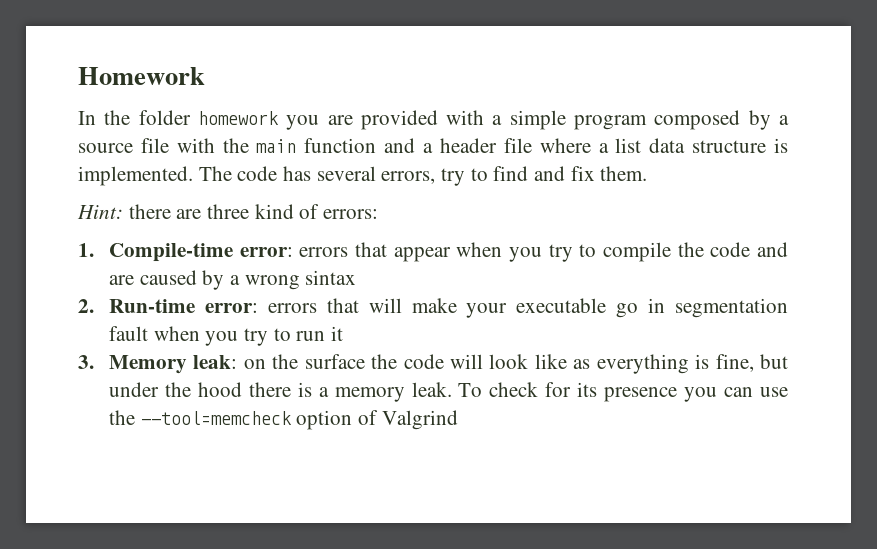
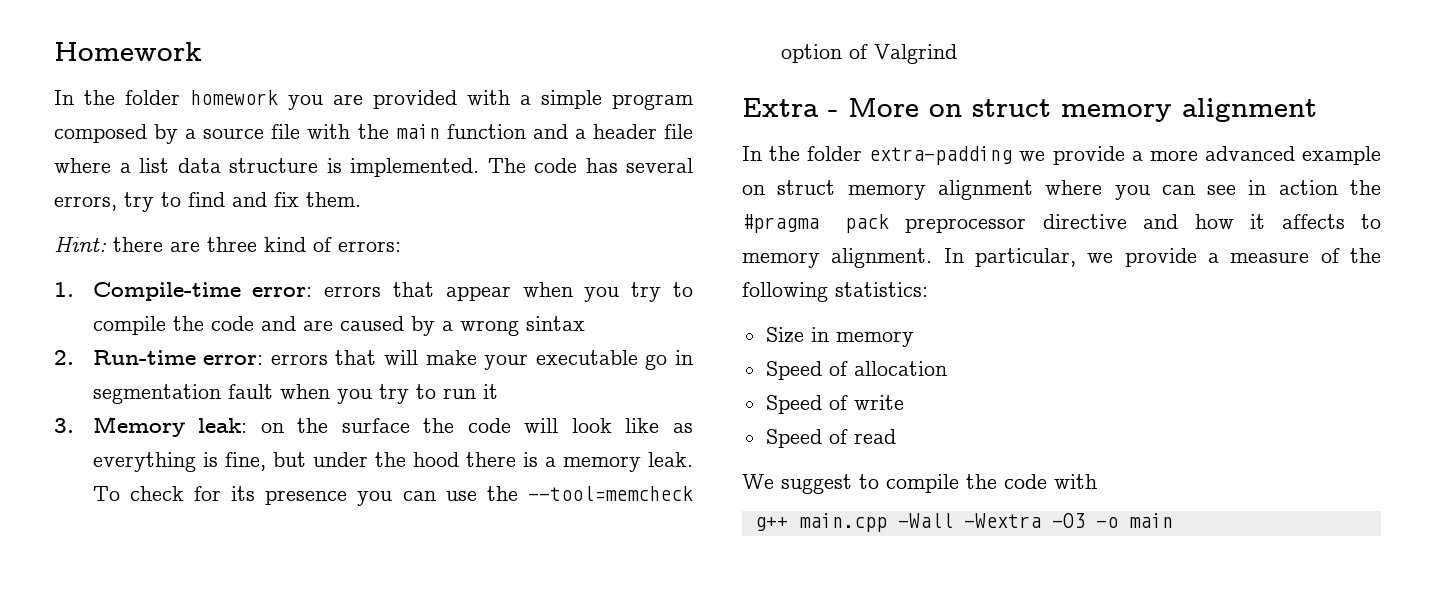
(458, 420) none -> [742,98,1317,122] [742,146,1381,165] [742,180,1381,200] [742,214,1381,233] [742,248,1381,268] [742,282,928,302] [765,327,914,347] [765,361,947,380] [765,395,904,414] [765,429,896,448] [742,474,1097,494] [754,513,1173,532] // Extra - More on struct memory alignment // In the folder extra-padding we provide a more advanced example on struct memory alignment where you can see in action the #pragma pack preprocessor directive and how it affects to memory alignment. In particular, we provide a measure of the following statistics: // Size in memory // Speed of allocation // Speed of write // Speed of read // We suggest to compile the code with // g++ main.cpp -Wall -Wextra -O3 -o main

